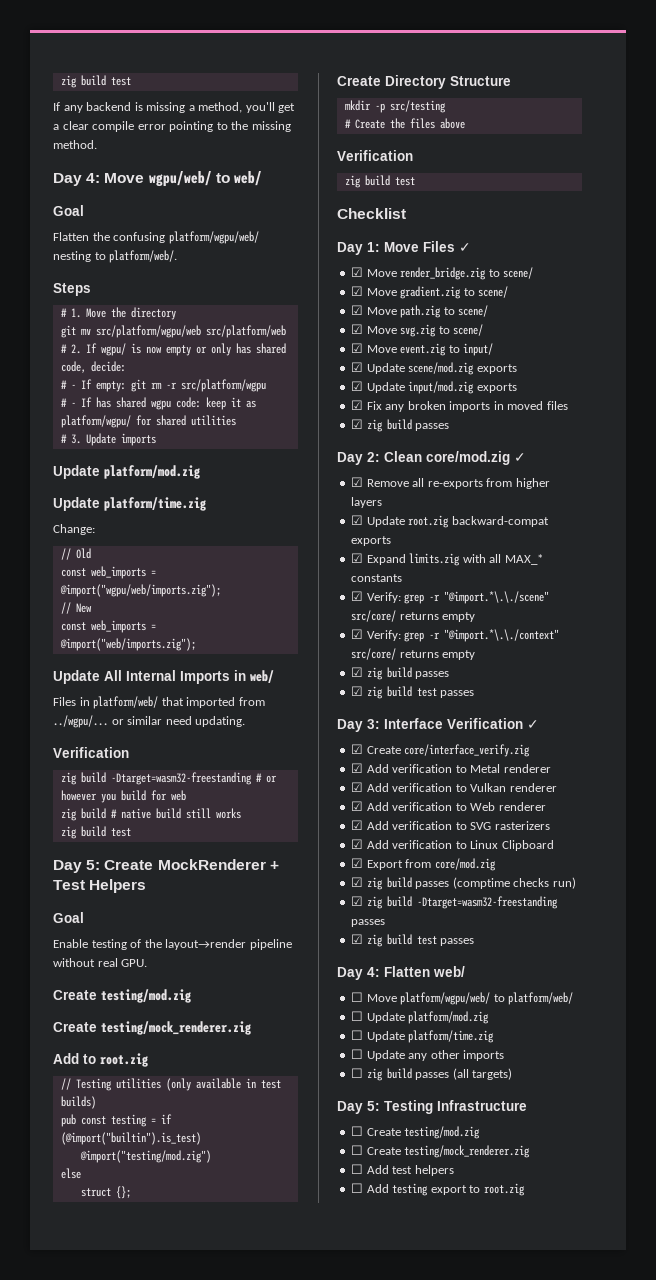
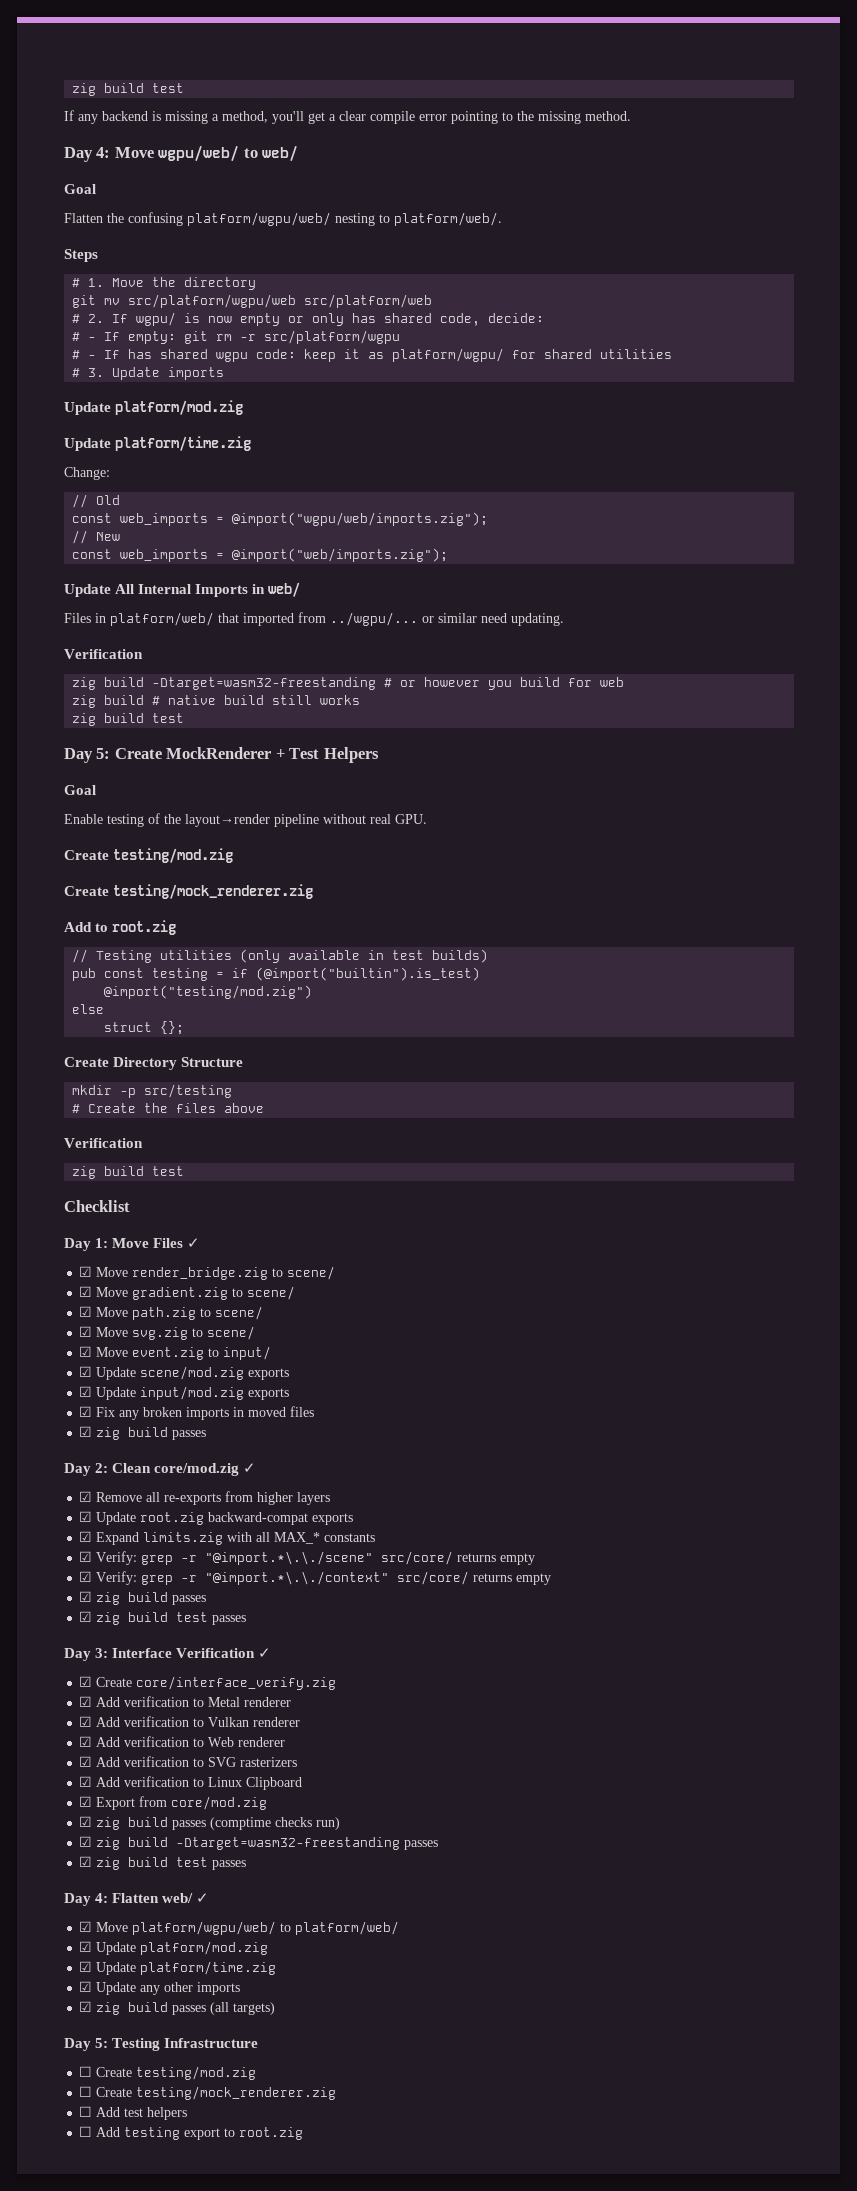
[351,992,364,1002] // ☐ -> [196,1893,210,1903] [79,1921,93,1932] ✓ // ☑
[351,1011,490,1024] [351,1030,495,1043] [351,1049,364,1059] ☐ Update platform/mod.zig // ☐ Update platform/time.zig // ☐ -> [79,1941,269,1955] [79,1961,277,1975] [79,1981,93,1992] ☑ Update platform/mod.zig // ☑ Update platform/time.zig // ☑
[351,1068,364,1078] ☐ -> [79,2001,93,2012] ☑

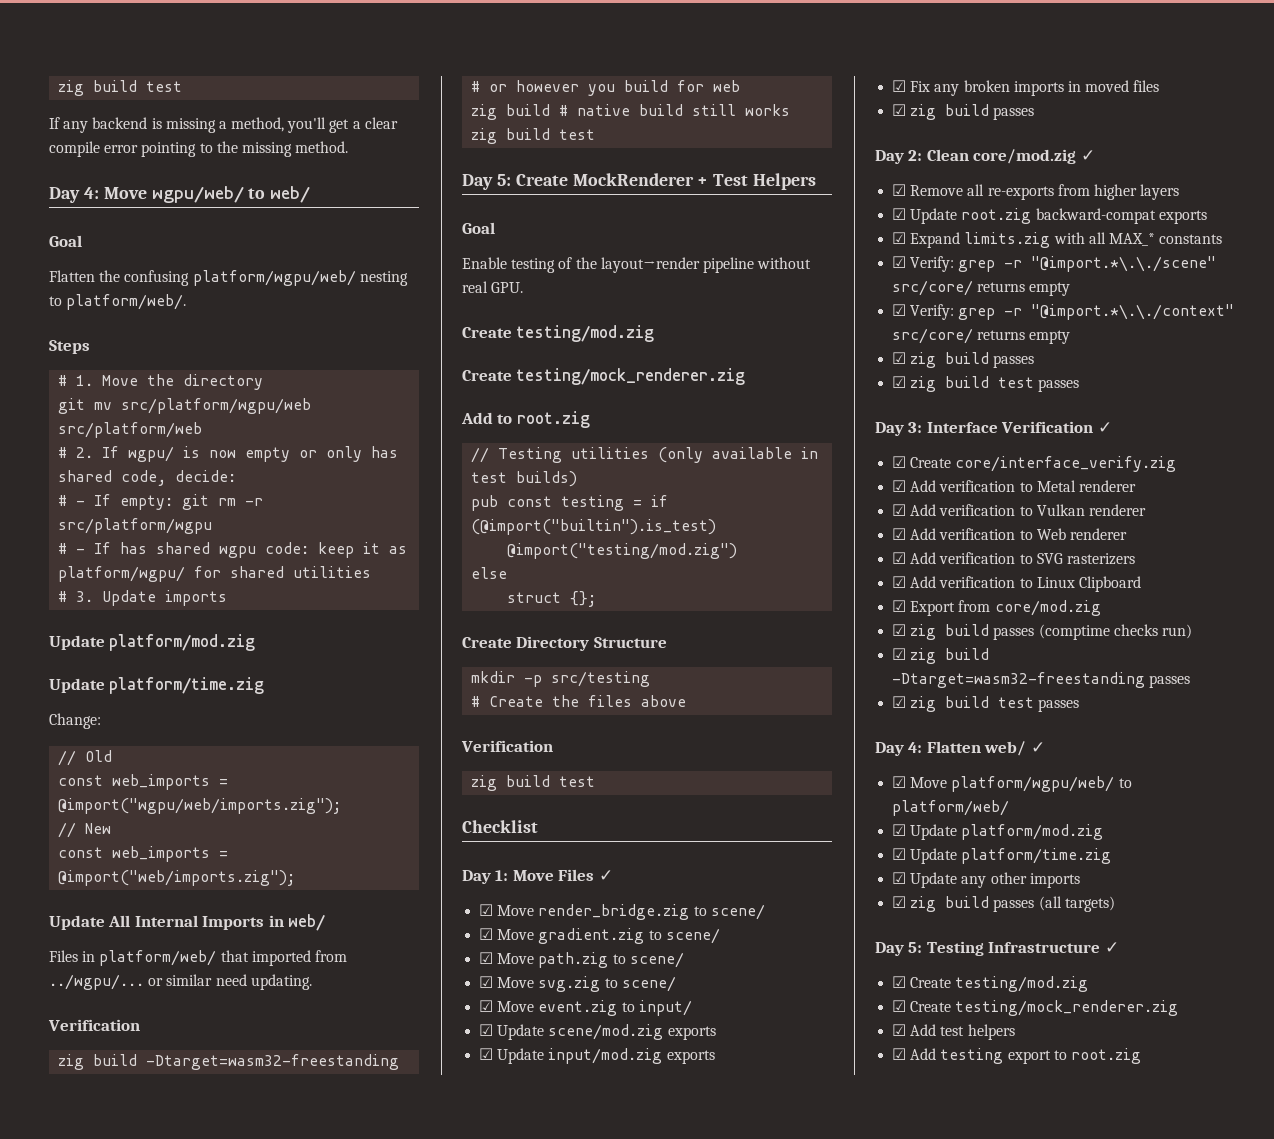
[79,2066,257,2080] [79,2086,337,2100] [79,2106,93,2117] // ☐ Create testing/mod.zig // ☐ Create testing/mock_renderer.zig // ☐ -> [1104,942,1119,953] [892,976,1089,992] [892,1000,1179,1016] [892,1024,907,1036] ✓ // ☑ Create testing/mod.zig // ☑ Create testing/mock_renderer.zig // ☑
[79,2126,93,2137] ☐ -> [892,1048,907,1060] ☑

